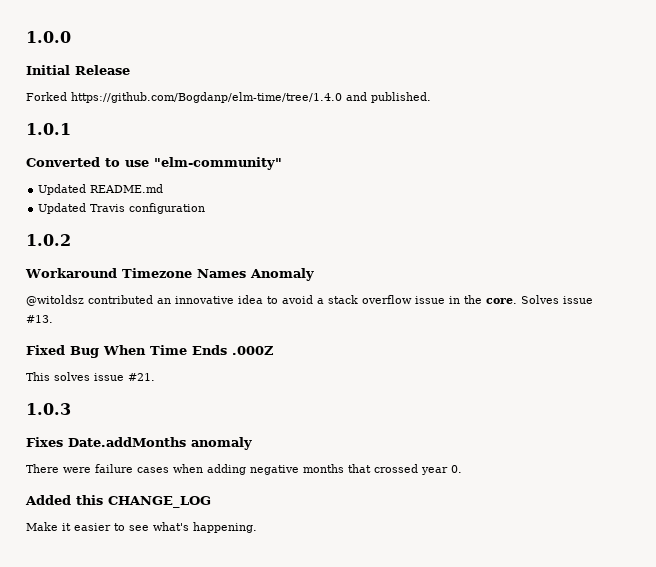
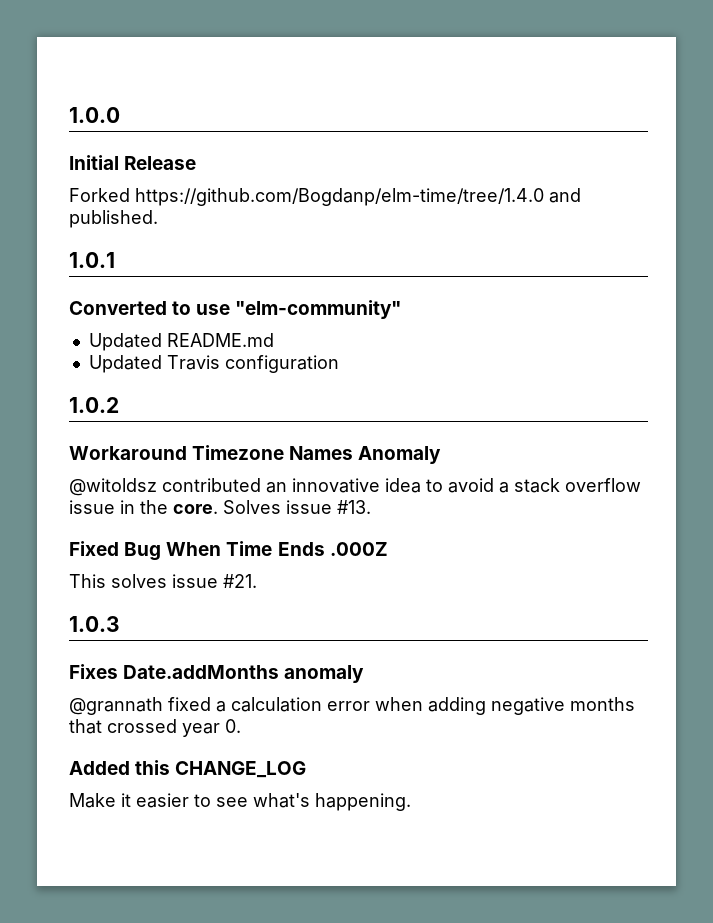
[26,464,169,473] There were failure cases -> [69,697,370,715] @grannath fixed a calculation error

